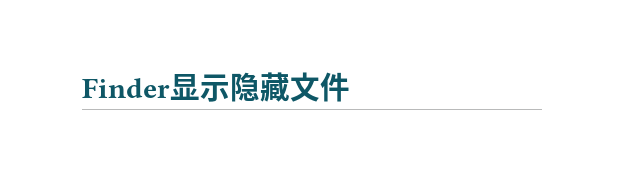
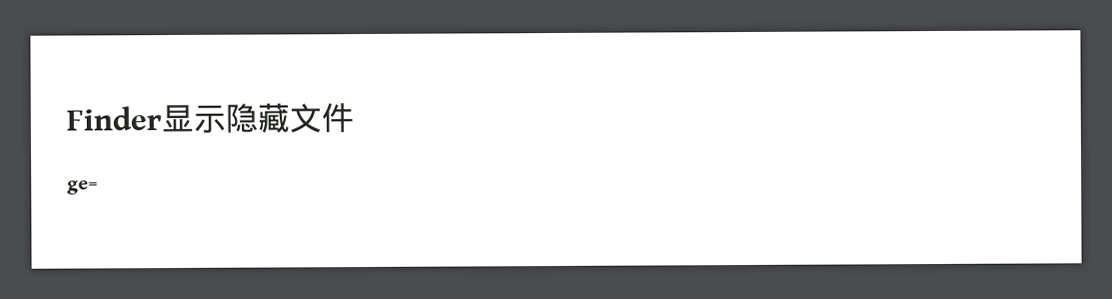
(350, 87) none -> [67,180,98,195] // ge=

